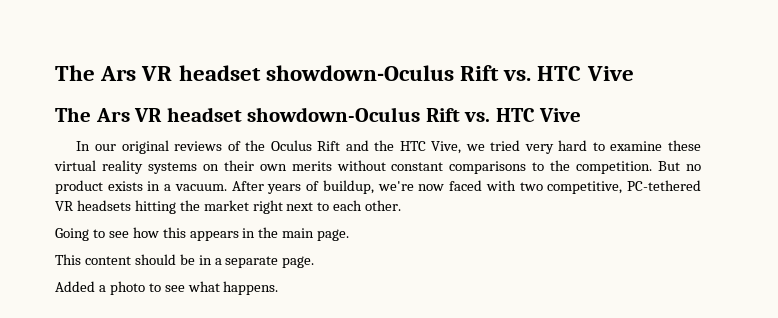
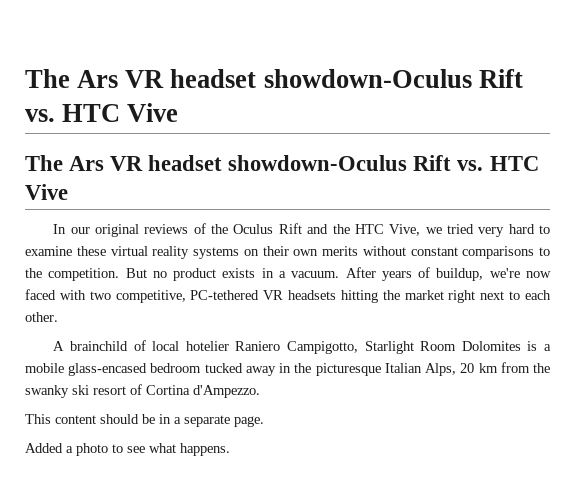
[55,227,350,241] Going to see how this appears in the main page. -> [53,340,552,354] [25,362,550,376] [25,384,260,398] A brainchild of local hotelier Raniero Campigotto, Starlight Room Dolomites is a mobile glass-encased bedroom tucked away in the picturesque Italian Alps, 20 km from the swanky ski resort of Cortina d'Ampezzo.

